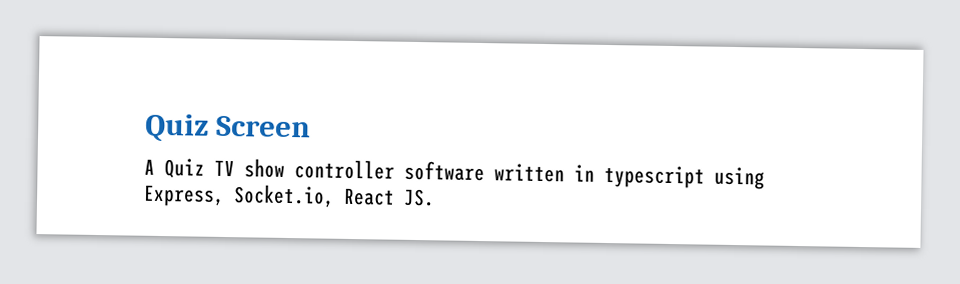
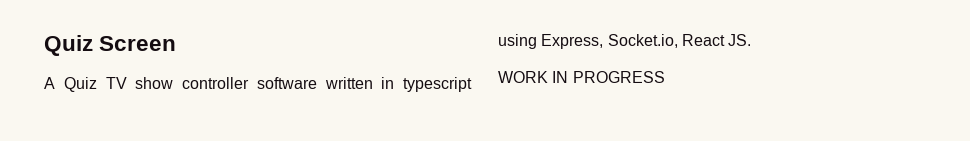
(435, 197) none -> [498,71,665,83] // WORK IN PROGRESS

